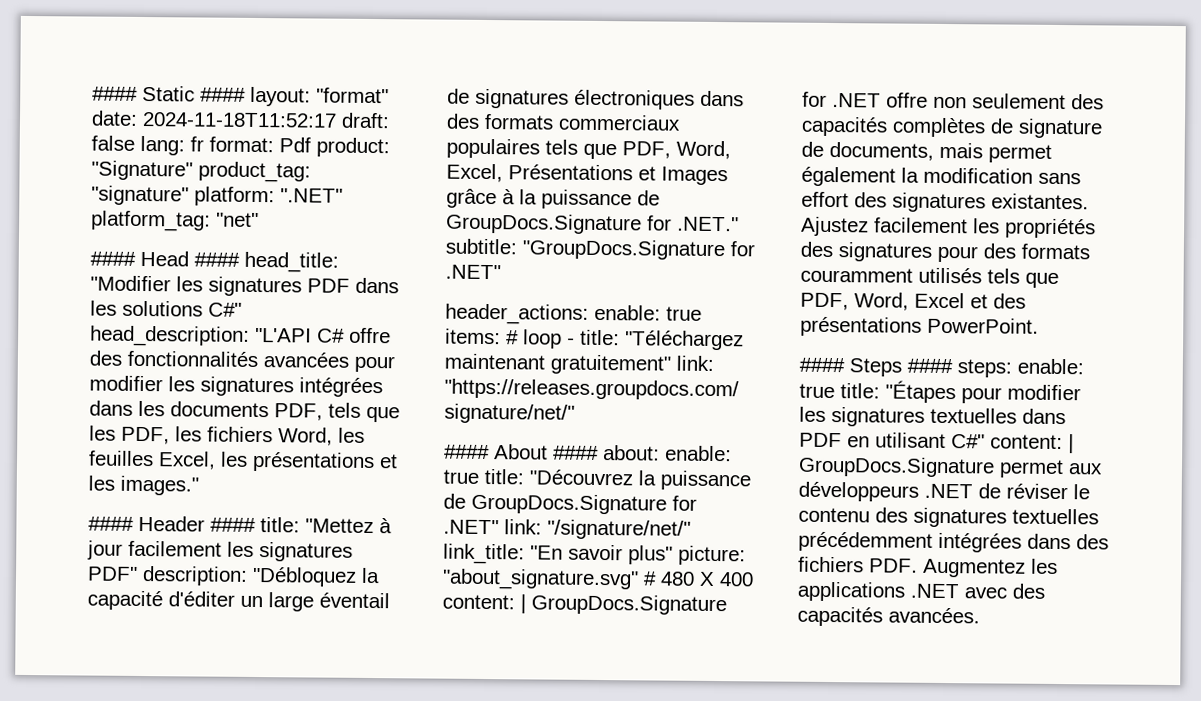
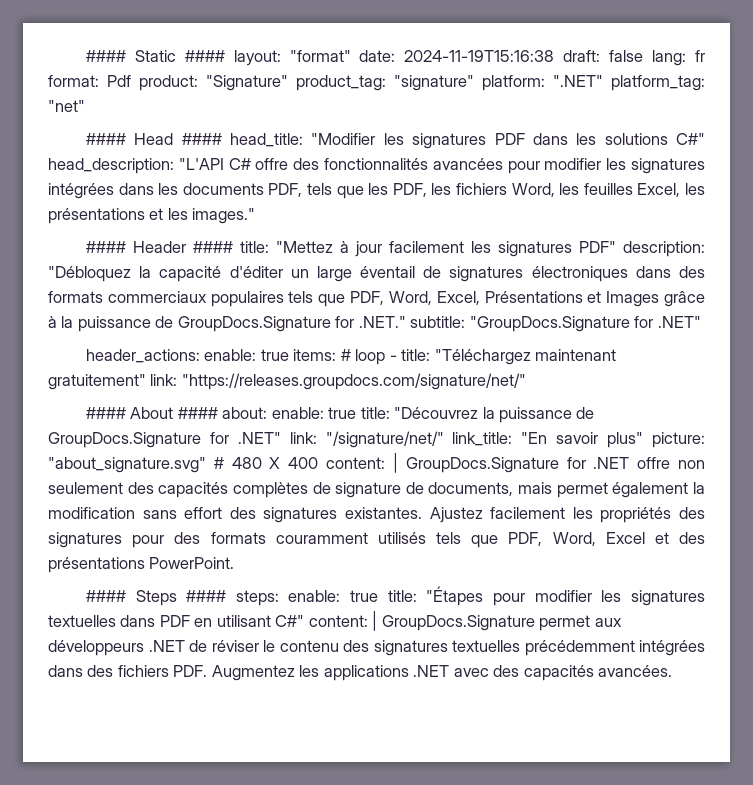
[142,111,337,128] 2024-11-18T11:52:17 -> [404,50,555,62] 2024-11-19T15:16:38

